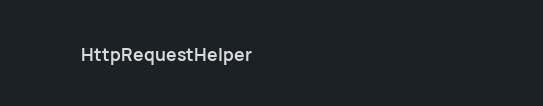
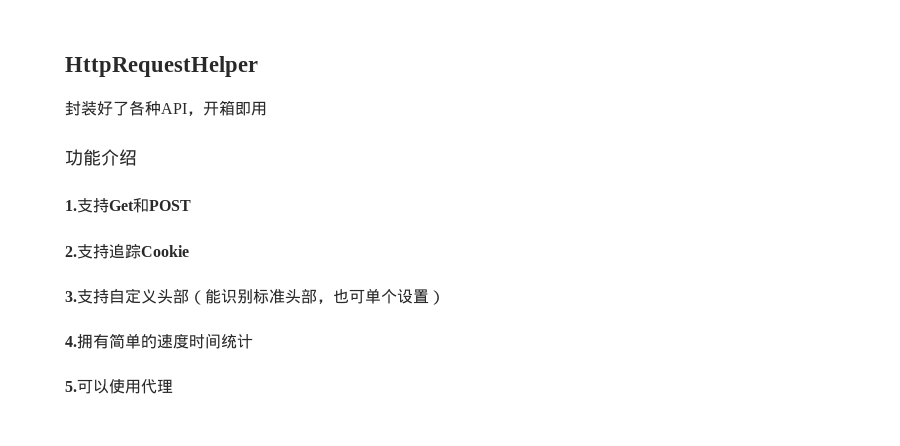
(252, 56) none -> [65,100,267,116] [65,149,137,166] [65,198,191,213] [65,243,189,259] [65,288,445,305] [65,333,253,349] [65,379,173,394] // 封装好了各种API，开箱即用 // 功能介绍 // 1.支持Get和POST // 2.支持追踪Cookie // 3.支持自定义头部（能识别标准头部，也可单个设置） // 4.拥有简单的速度时间统计 // 5.可以使用代理

